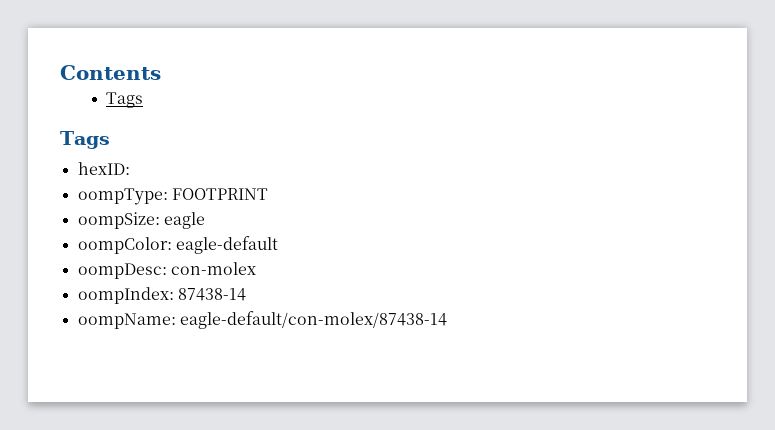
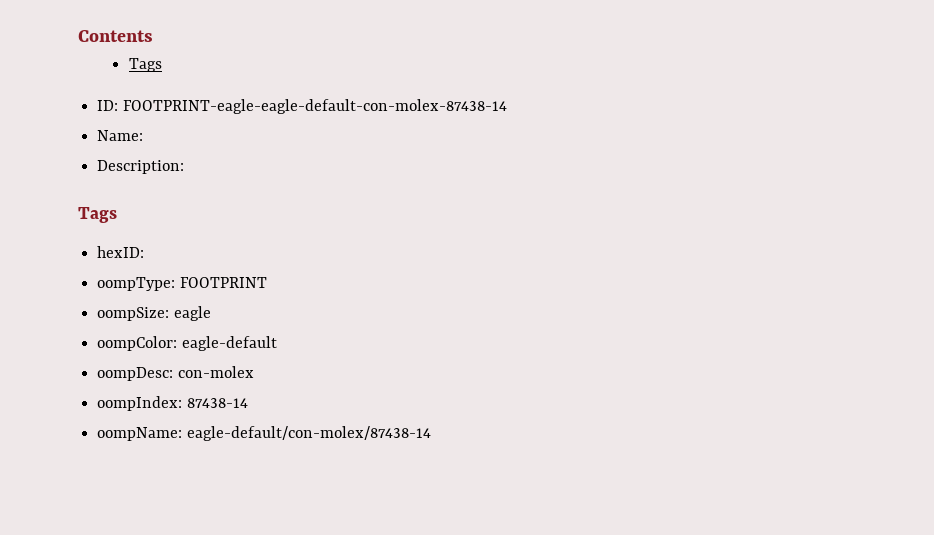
(144, 100) none -> [97,99,507,114] [97,130,144,141] [97,160,185,174] // ID: FOOTPRINT-eagle-eagle-default-con-molex-87438-14 // Name: // Description:

